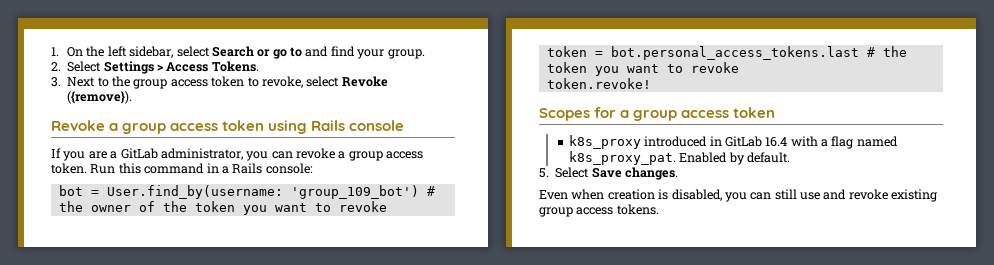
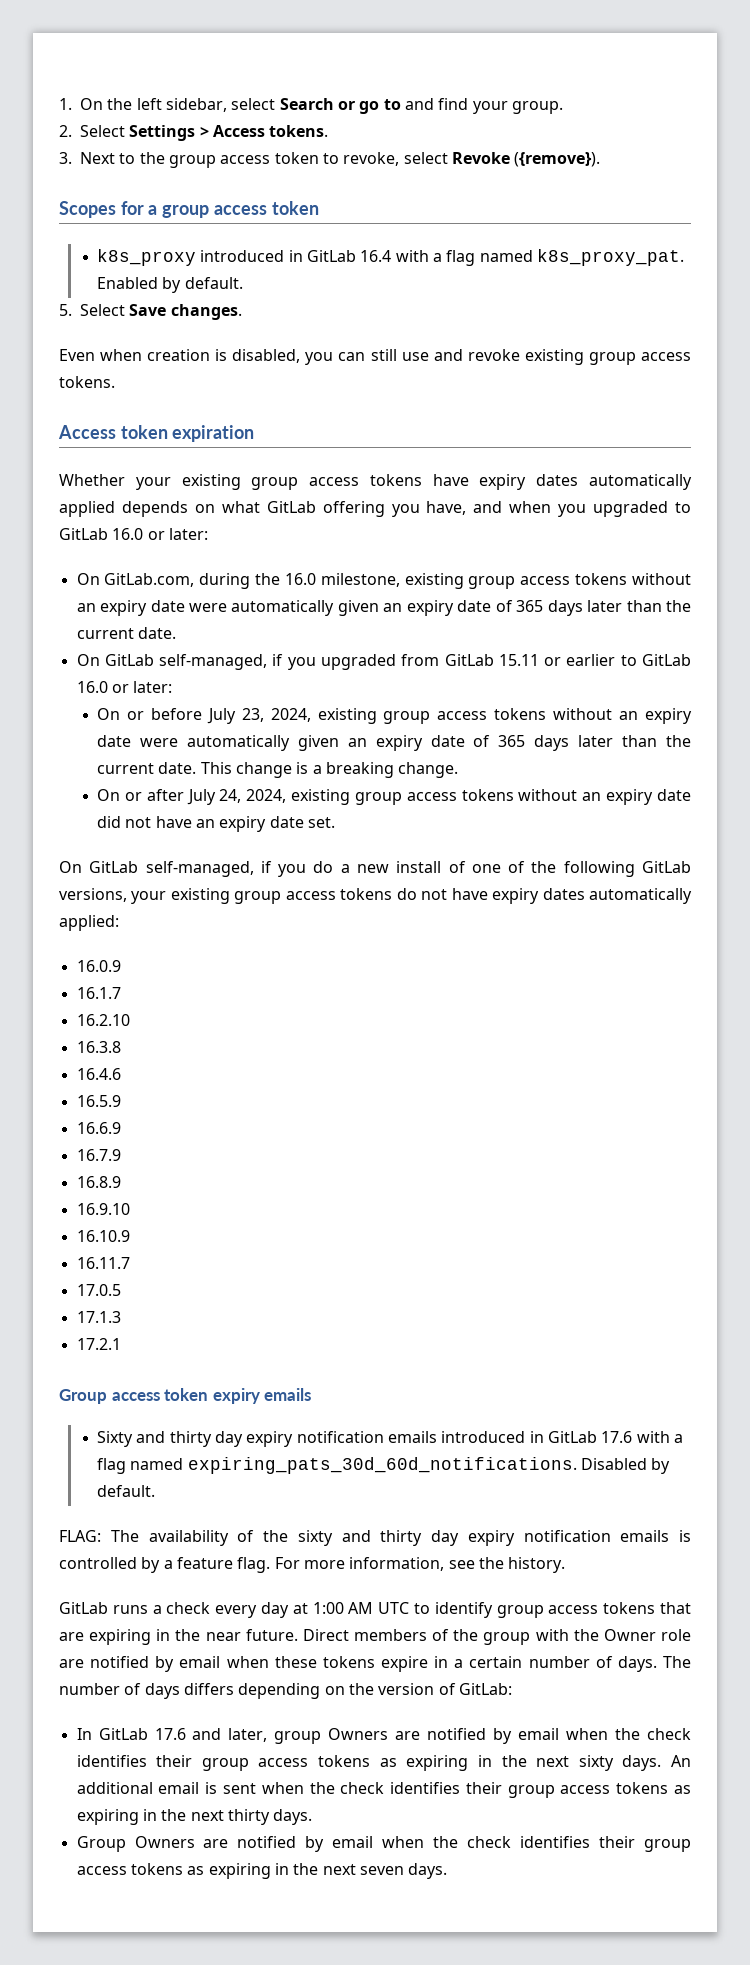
[211,61,259,72] Tokens. -> [269,125,329,137] tokens.
[51,120,405,134] [51,148,424,161] [51,163,313,174] [58,185,435,199] [58,201,387,215] [546,46,907,60] [546,62,739,76] [546,78,651,89] // Revoke a group access token using Rails console // If you are a GitLab administrator, you can revoke a group access token. Run this command in a Rails console: // bot = User.find_by(username: 'group_109_bot') # the owner of the token you want to revoke // token = bot.personal_access_tokens.last # the token you want to revoke // token.revoke! -> (601, 159) none
(659, 209) none -> [58,425,255,442] [59,474,692,490] [59,501,691,517] [59,528,208,540] [76,573,691,589] [76,600,691,616] [76,627,176,639] [76,654,691,670] [76,681,173,693] [97,708,692,724] [97,735,691,751] [97,762,459,778] [97,789,691,805] [97,816,336,832] [59,861,691,877] [59,888,692,904] [59,915,119,931] [76,960,121,972] [76,987,121,999] [76,1014,130,1026] [76,1041,121,1053] [76,1068,121,1080] [76,1095,121,1107] [76,1122,121,1134] [76,1149,121,1161] [76,1176,121,1188] [76,1203,130,1215] [76,1230,130,1242] [76,1257,130,1269] [76,1284,121,1296] [76,1311,121,1323] [76,1338,121,1350] [59,1388,312,1404] [97,1431,683,1447] [97,1457,671,1474] [97,1485,156,1497] [59,1530,691,1546] [59,1557,566,1573] [59,1602,691,1618] [59,1629,691,1645] [59,1656,691,1672] [59,1683,512,1699] [76,1728,691,1744] [76,1755,691,1771] [76,1782,691,1798] [76,1809,313,1825] [76,1836,691,1852] [76,1863,448,1879] // Access token expiration // Whether your existing group access tokens have expiry dates automatically applied depends on what GitLab offering you have, and when you upgraded to GitLab 16.0 or later: // On GitLab.com, during the 16.0 milestone, existing group access tokens without an expiry date were automatically given an expiry date of 365 days later than the current date. // On GitLab self-managed, if you upgraded from GitLab 15.11 or earlier to GitLab 16.0 or later: // On or before July 23, 2024, existing group access tokens without an expiry date were automatically given an expiry date of 365 days later than the current date. This change is a breaking change. // On or after July 24, 2024, existing group access tokens without an expiry date did not have an expiry date set. // On GitLab self-managed, if you do a new install of one of the following GitLab versions, your existing group access tokens do not have expiry dates automatically applied: // 16.0.9 // 16.1.7 // 16.2.10 // 16.3.8 // 16.4.6 // 16.5.9 // 16.6.9 // 16.7.9 // 16.8.9 // 16.9.10 // 16.10.9 // 16.11.7 // 17.0.5 // 17.1.3 // 17.2.1 // Group access token expiry emails // Sixty and thirty day expiry notification emails introduced in GitLab 17.6 with a flag named expiring_pats_30d_60d_notifications. Disabled by default. // FLAG: The availability of the sixty and thirty day expiry notification emails is controlled by a feature flag. For more information, see the history. // GitLab runs a check every day at 1:00 AM UTC to identify group access tokens that are expiring in the near future. Direct members of the group with the Owner role are notified by email when these tokens expire in a certain number of days. The number of days differs depending on the version of GitLab: // In GitLab 17.6 and later, group Owners are notified by email when the check identifies their group access tokens as expiring in the next sixty days. An additional email is sent when the check identifies their group access tokens as expiring in the next thirty days. // Group Owners are notified by email when the check identifies their group access tokens as expiring in the next seven days.

